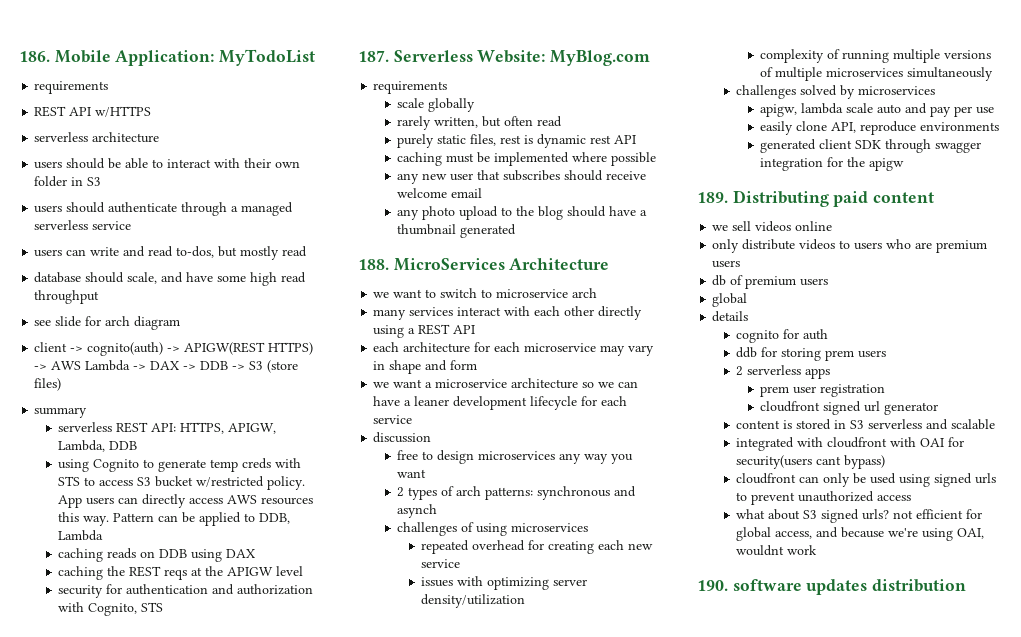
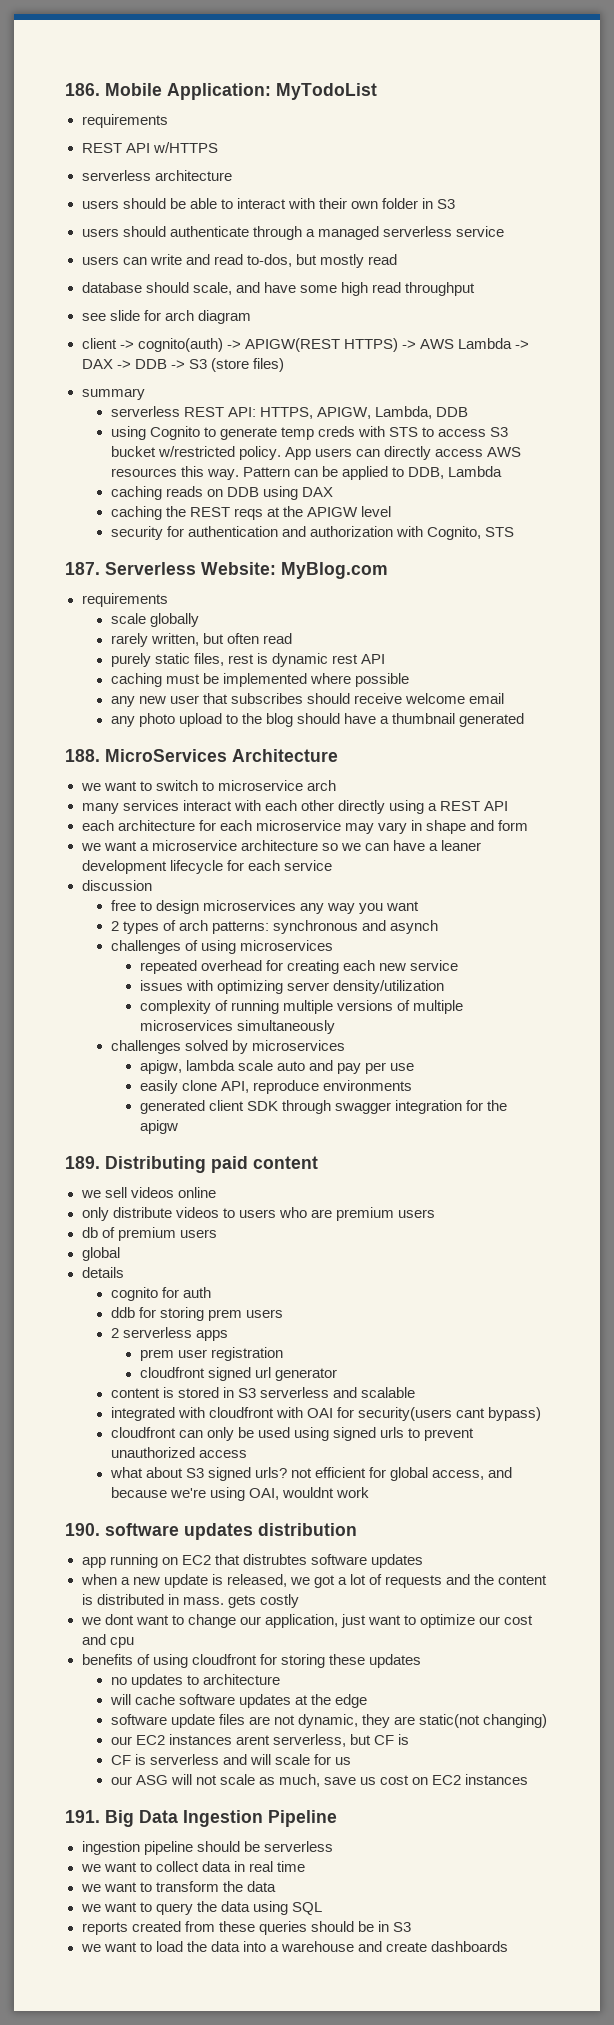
(967, 585) none -> [81,1554,423,1568] [80,1574,548,1588] [81,1594,299,1608] [80,1614,534,1628] [81,1634,134,1648] [81,1654,421,1668] [110,1674,280,1688] [109,1694,367,1708] [110,1714,548,1728] [110,1734,410,1747] [110,1754,352,1765] [110,1774,529,1787] [65,1810,337,1827] [81,1841,333,1855] [80,1861,305,1872] [80,1881,276,1892] [80,1901,322,1915] [81,1921,411,1935] [80,1941,509,1952] // app running on EC2 that distrubtes software updates // when a new update is released, we got a lot of requests and the content is distributed in mass. gets costly // we dont want to change our application, just want to optimize our cost and cpu // benefits of using cloudfront for storing these updates // no updates to architecture // will cache software updates at the edge // software update files are not dynamic, they are static(not changing) // our EC2 instances arent serverless, but CF is // CF is serverless and will scale for us // our ASG will not scale as much, save us cost on EC2 instances // 191. Big Data Ingestion Pipeline // ingestion pipeline should be serverless // we want to collect data in real time // we want to transform the data // we want to query the data using SQL // reports created from these queries should be in S3 // we want to load the data into a warehouse and create dashboards

